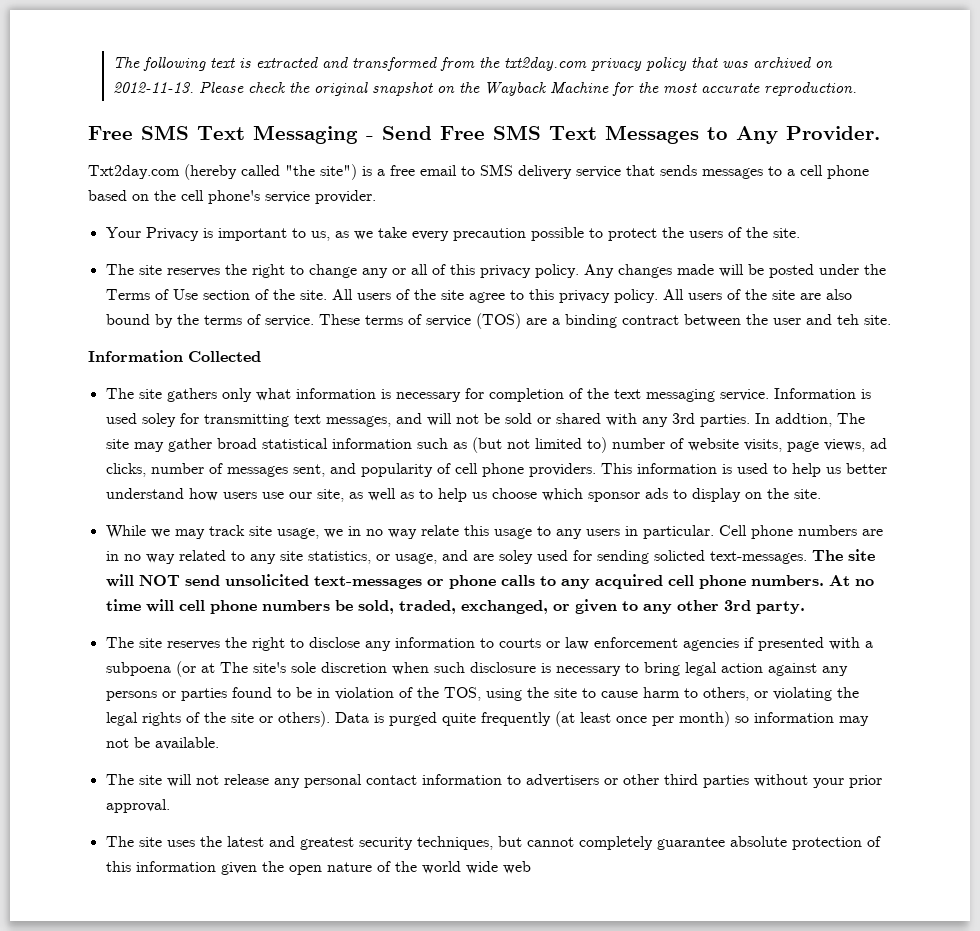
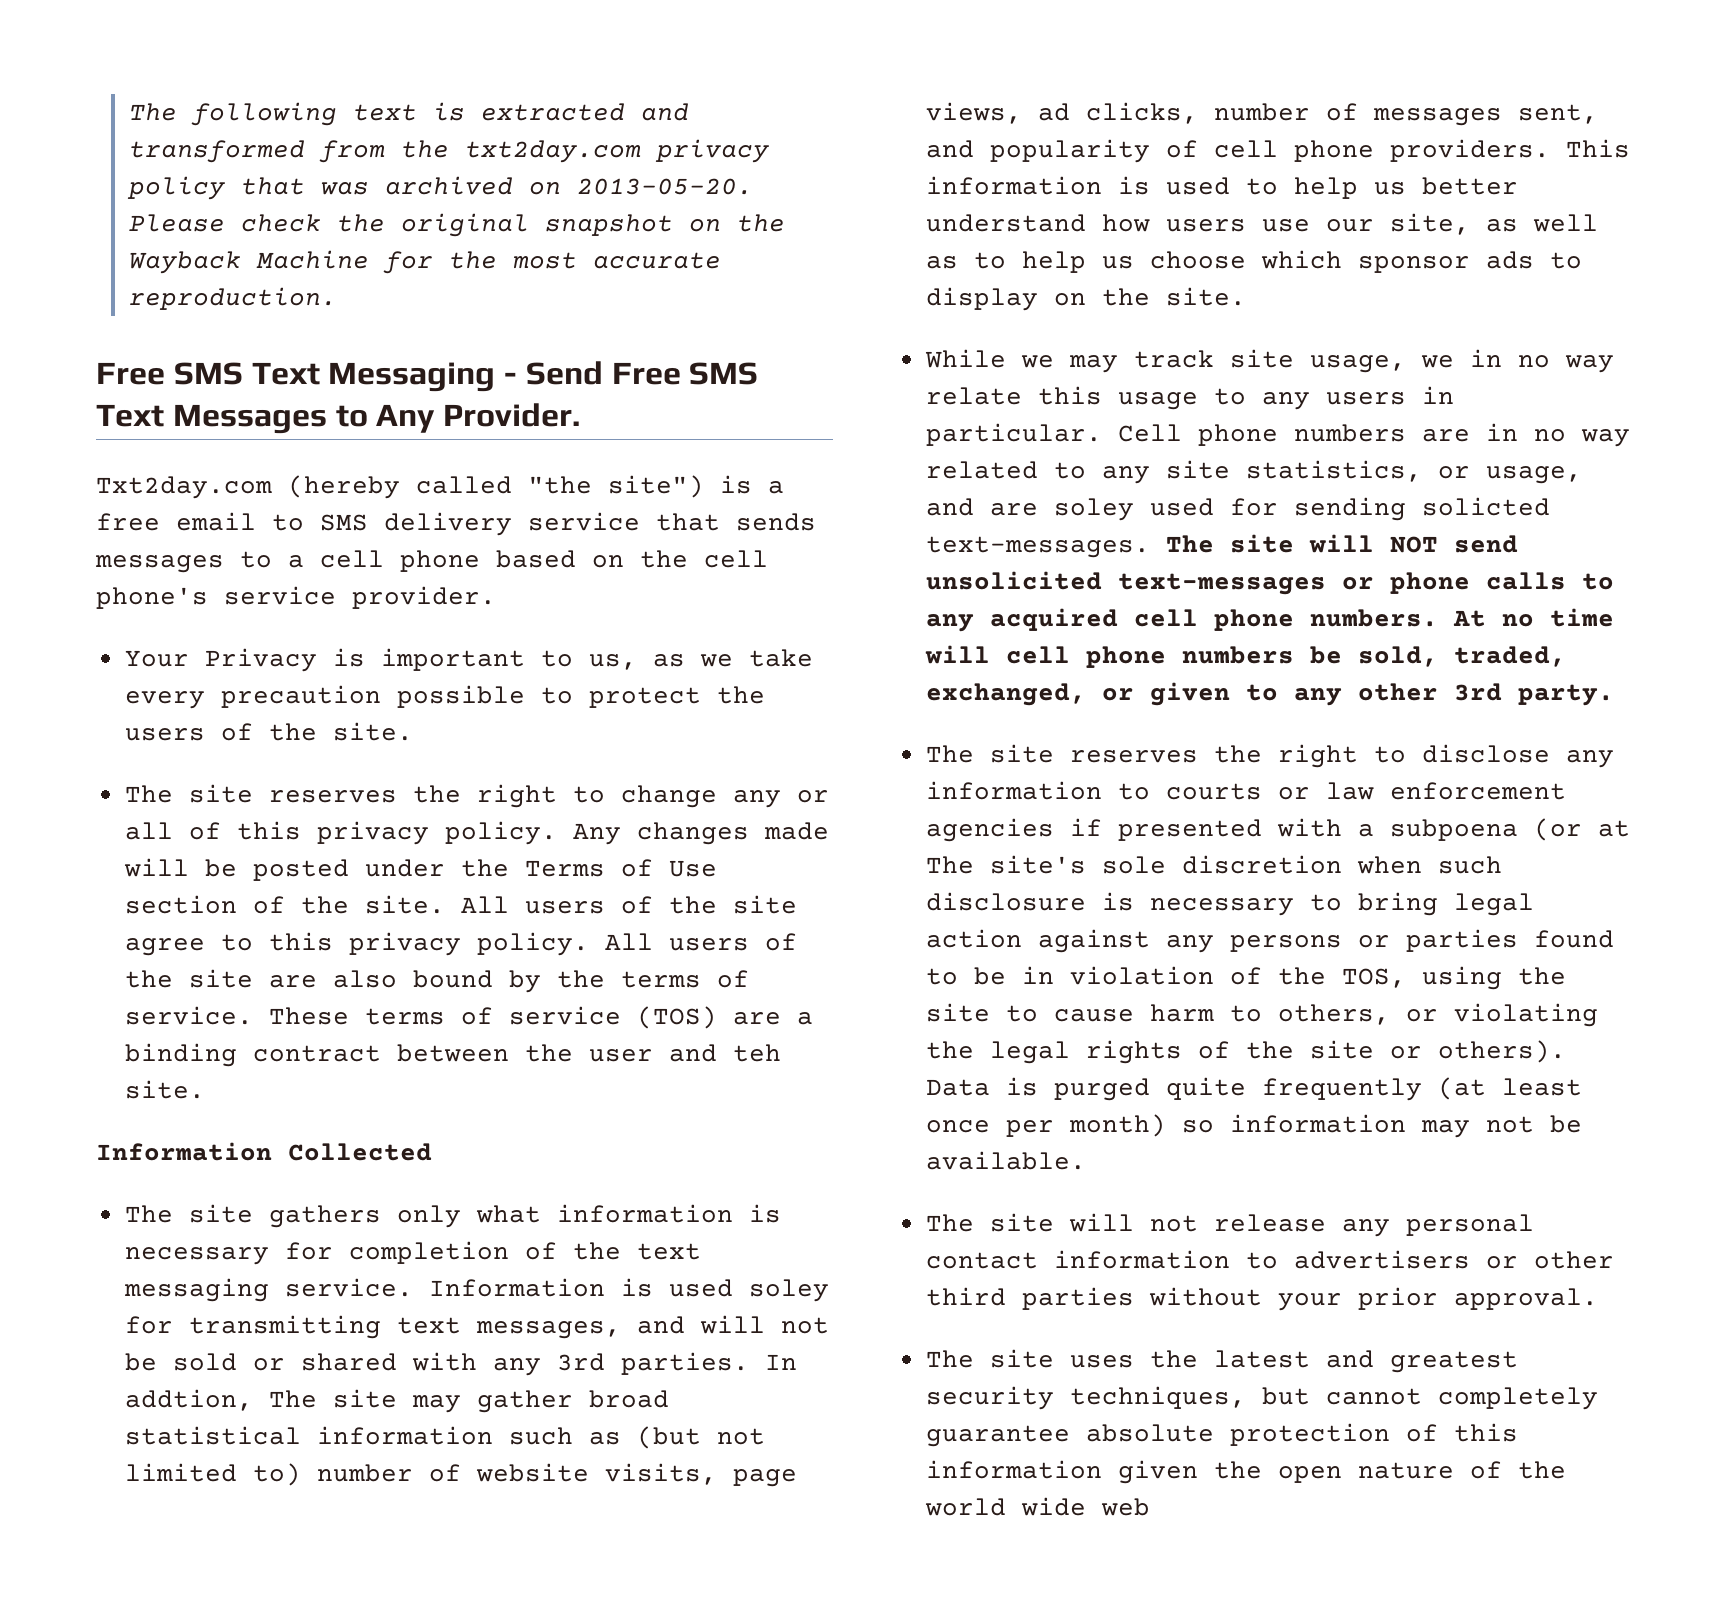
[113,82,195,93] 2012-11-13. -> [576,178,753,195] 2013-05-20.

